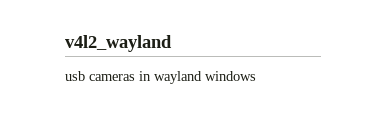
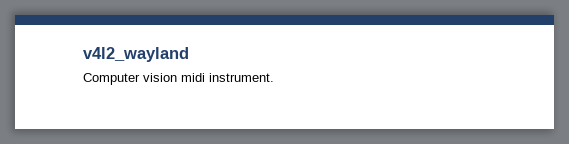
[65,71,256,84] usb cameras in wayland windows -> [83,73,274,85] Computer vision midi instrument.

